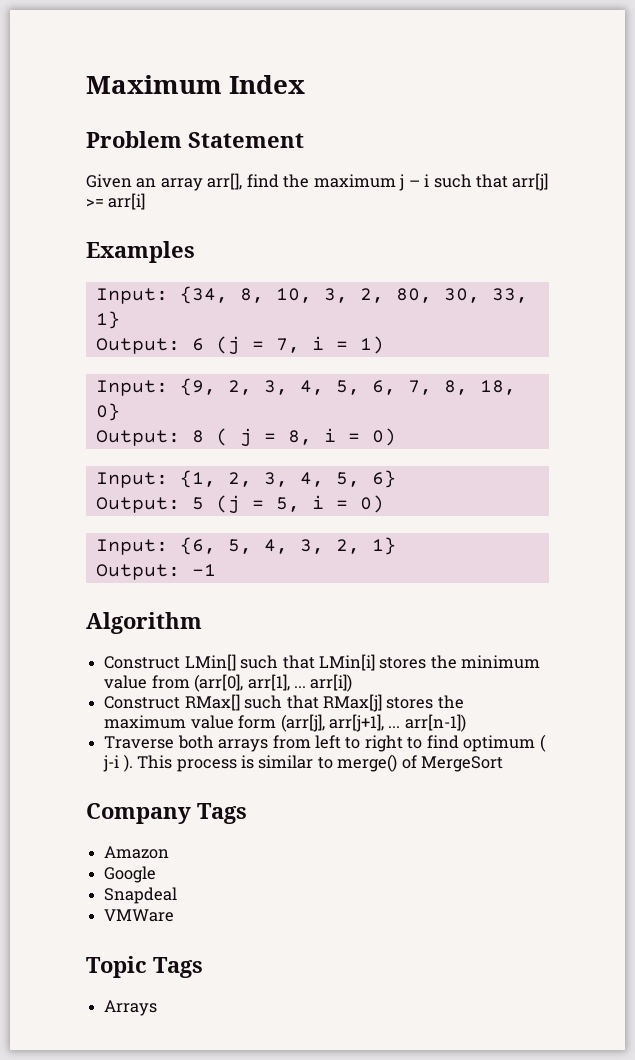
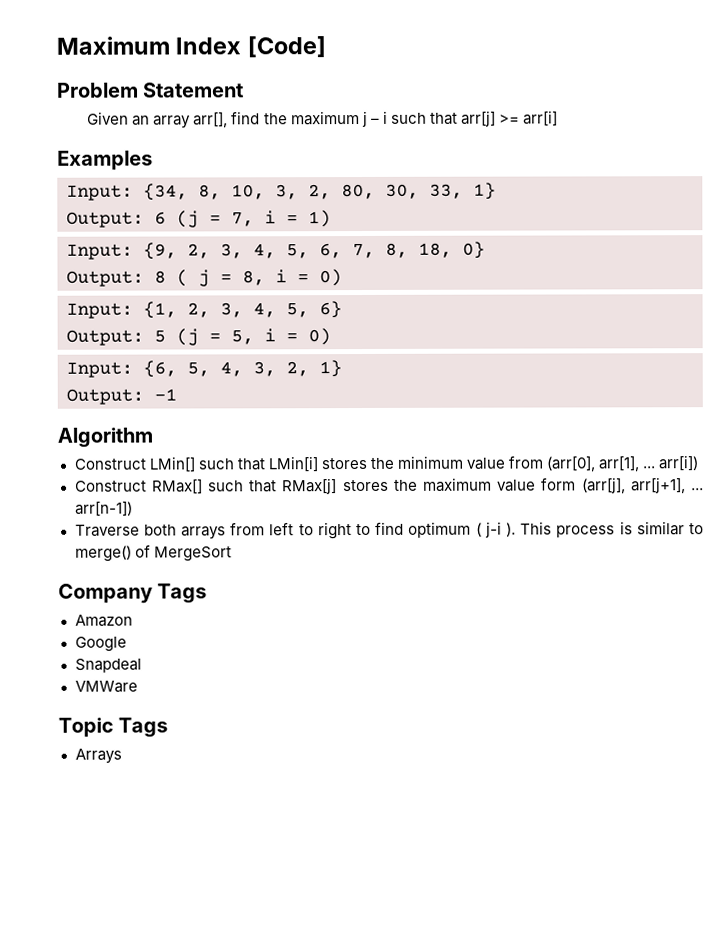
(306, 84) none -> [246,36,326,58] [Code]

